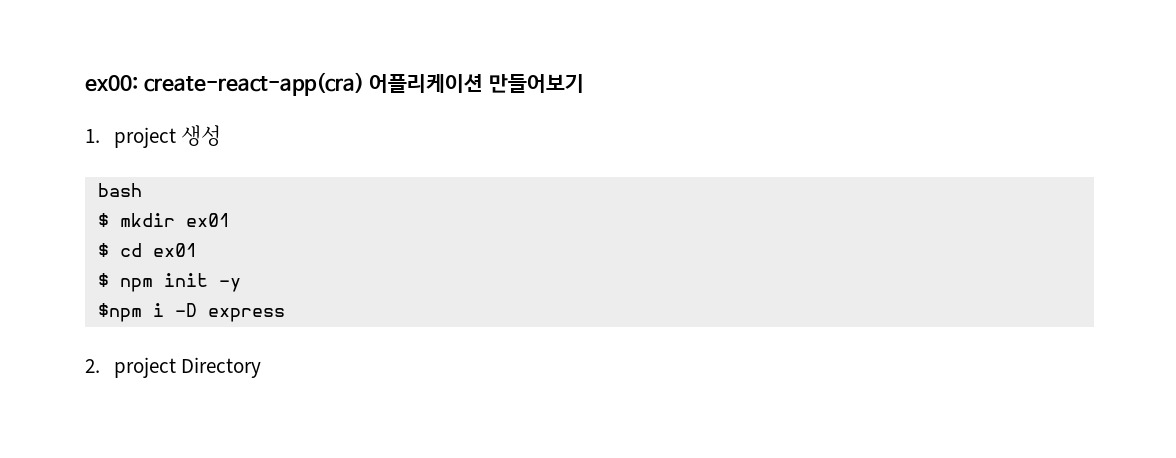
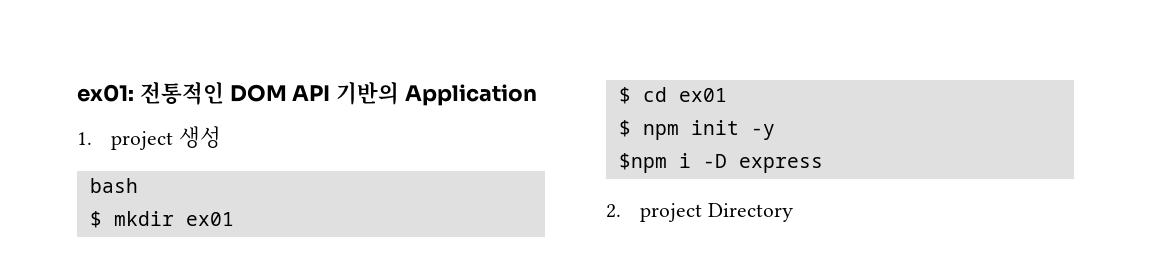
[85,72,584,96] ex00: create-react-app(cra) 어플리케이션 만들어보기 -> [77,81,538,106] ex01: 전통적인 DOM API 기반의 Application

